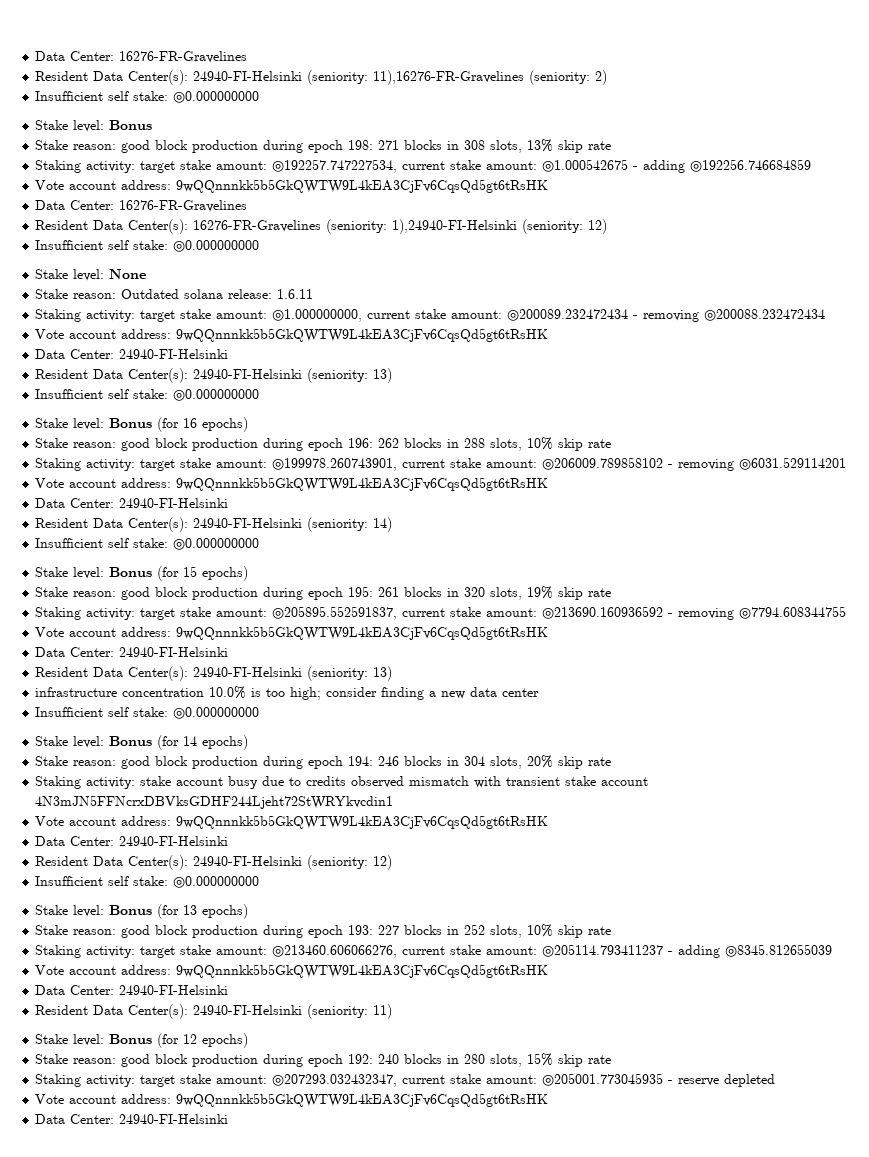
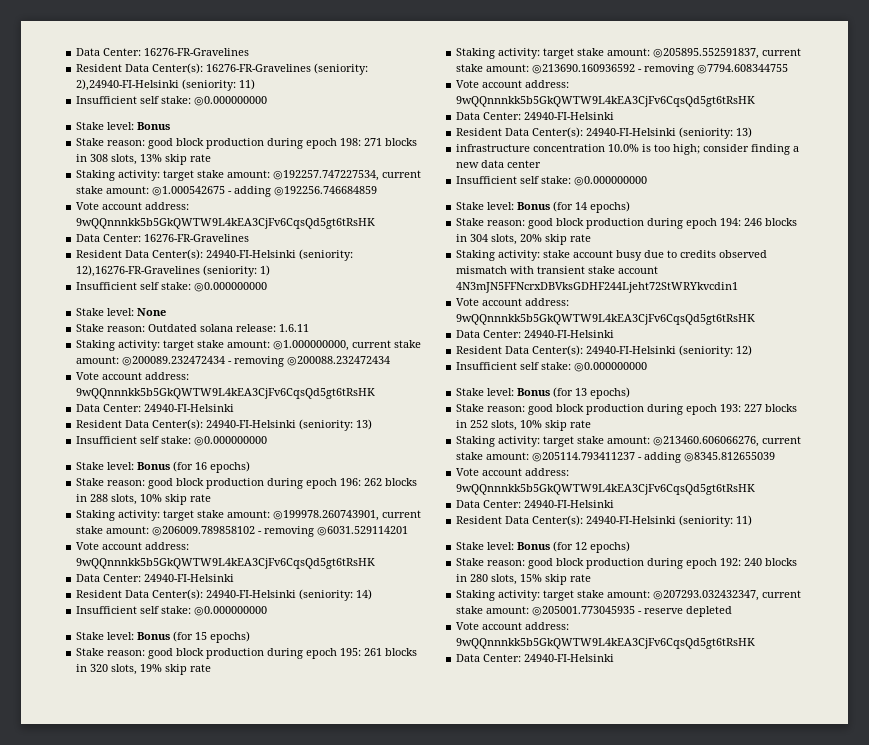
[35,51,248,63] [35,70,608,85] Data Center: 16276-FR-Gravelines // Resident Data Center(s): 24940-FI-Helsinki (seniority: 11),16276-FR-Gravelines (seniority: 2) -> [76,48,250,56] [76,63,369,75] [76,79,256,91] Data Center: 16276-FR-Gravelines // Resident Data Center(s): 16276-FR-Gravelines (seniority: 2),24940-FI-Helsinki (seniority: 11)
[193,219,608,234] 16276-FR-Gravelines (seniority: 1),24940-FI-Helsinki (seniority: 12) -> [206,249,354,261] [76,265,271,277] 24940-FI-Helsinki (seniority: 12),16276-FR-Gravelines (seniority: 1)

